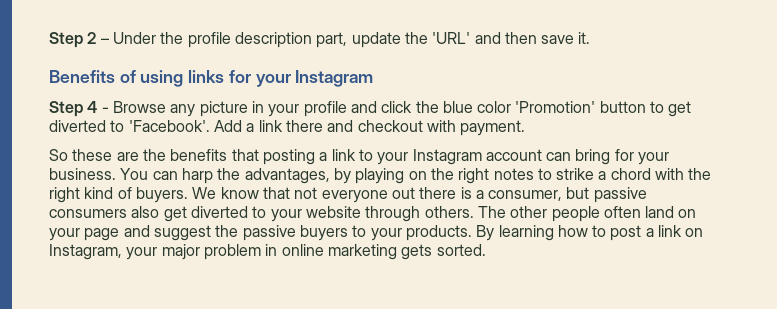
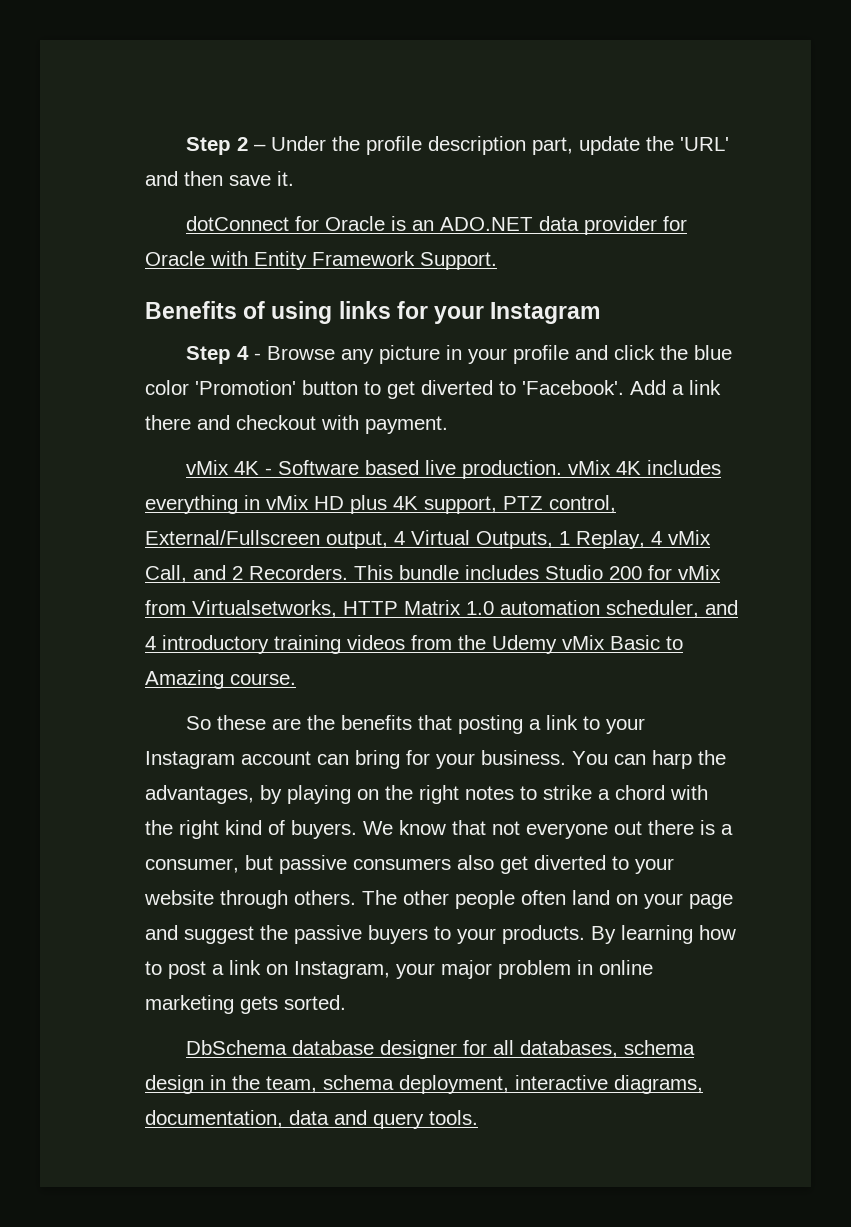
(591, 38) none -> [185,216,687,235] [145,251,497,270] // dotConnect for Oracle is an ADO.NET data provider for Oracle with Entity Framework Support.
(526, 128) none -> [185,460,721,479] [145,495,616,514] [145,530,711,549] [145,565,721,583] [145,600,738,618] [145,635,683,654] [145,670,296,689] // vMix 4K - Software based live production. vMix 4K includes everything in vMix HD plus 4K support, PTZ control, External/Fullscreen output, 4 Virtual Outputs, 1 Replay, 4 vMix Call, and 2 Recorders. This bundle includes Studio 200 for vMix from Virtualsetworks, HTTP Matrix 1.0 automation scheduler, and 4 introductory training videos from the Udemy vMix Basic to Amazing course.
(486, 250) none -> [185,1040,695,1059] [145,1075,703,1094] [145,1110,478,1129] // DbSchema database designer for all databases, schema design in the team, schema deployment, interactive diagrams, documentation, data and query tools.

